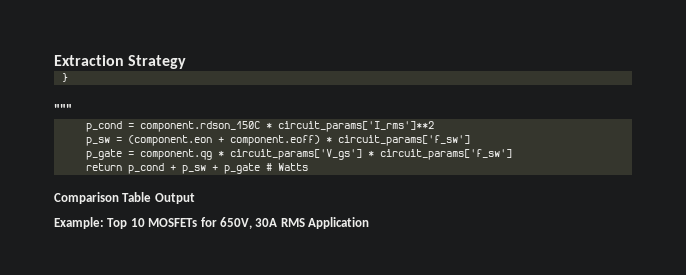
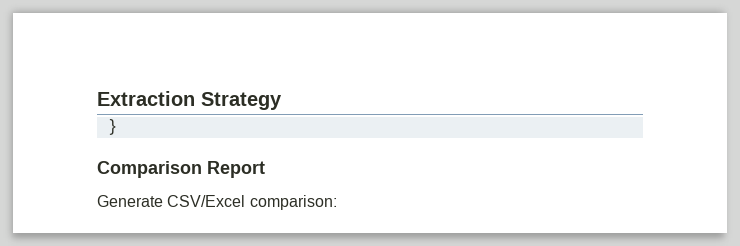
[54,104,72,114] [85,121,434,132] [85,135,470,146] [85,149,512,160] [85,163,308,174] [54,192,195,204] [54,217,369,229] """ // p_cond = component.rdson_150C * circuit_params['I_rms']**2 // p_sw = (component.eon + component.eoff) * circuit_params['f_sw'] // p_gate = component.qg * circuit_params['V_gs'] * circuit_params['f_sw'] // return p_cond + p_sw + p_gate # Watts // Comparison Table Output // Example: Top 10 MOSFETs for 650V, 30A RMS Application -> [97,161,265,178] [97,195,337,210] Comparison Report // Generate CSV/Excel comparison:

